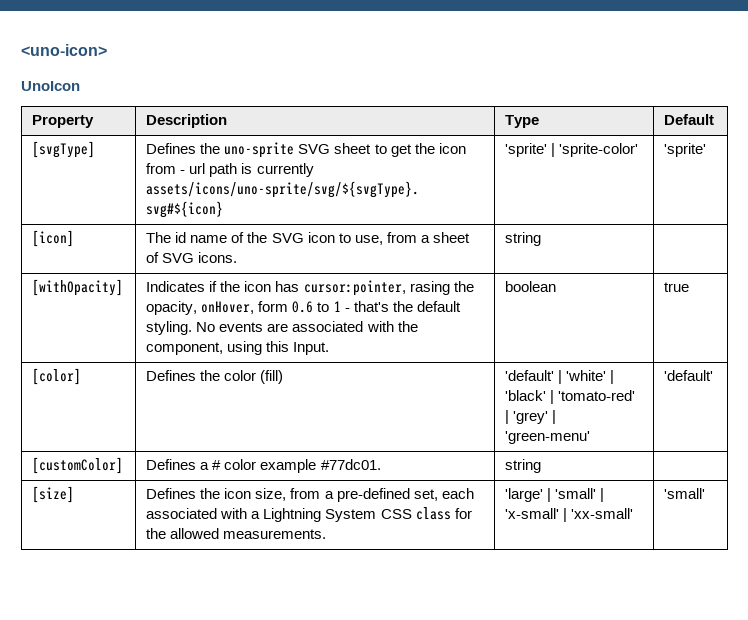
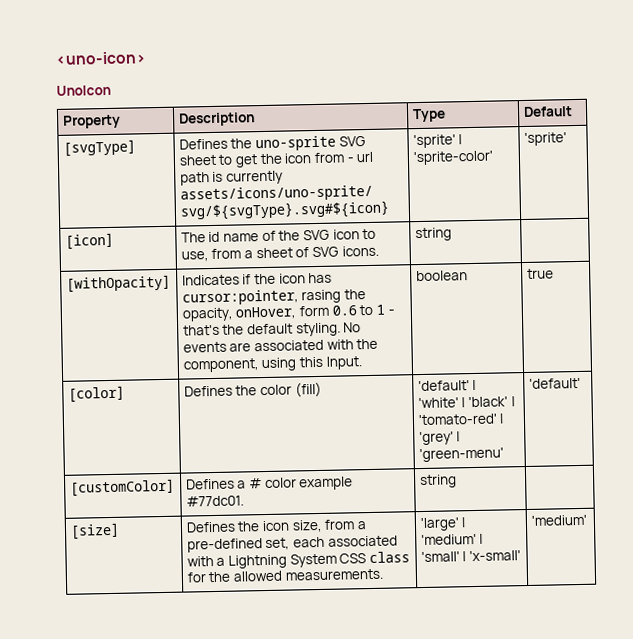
(552, 495) none -> [420,533,484,546] 'medium' |
[563,508,634,522] [664,488,706,499] | 'xx-small' | 'small' -> [530,514,587,526] | 'medium'

